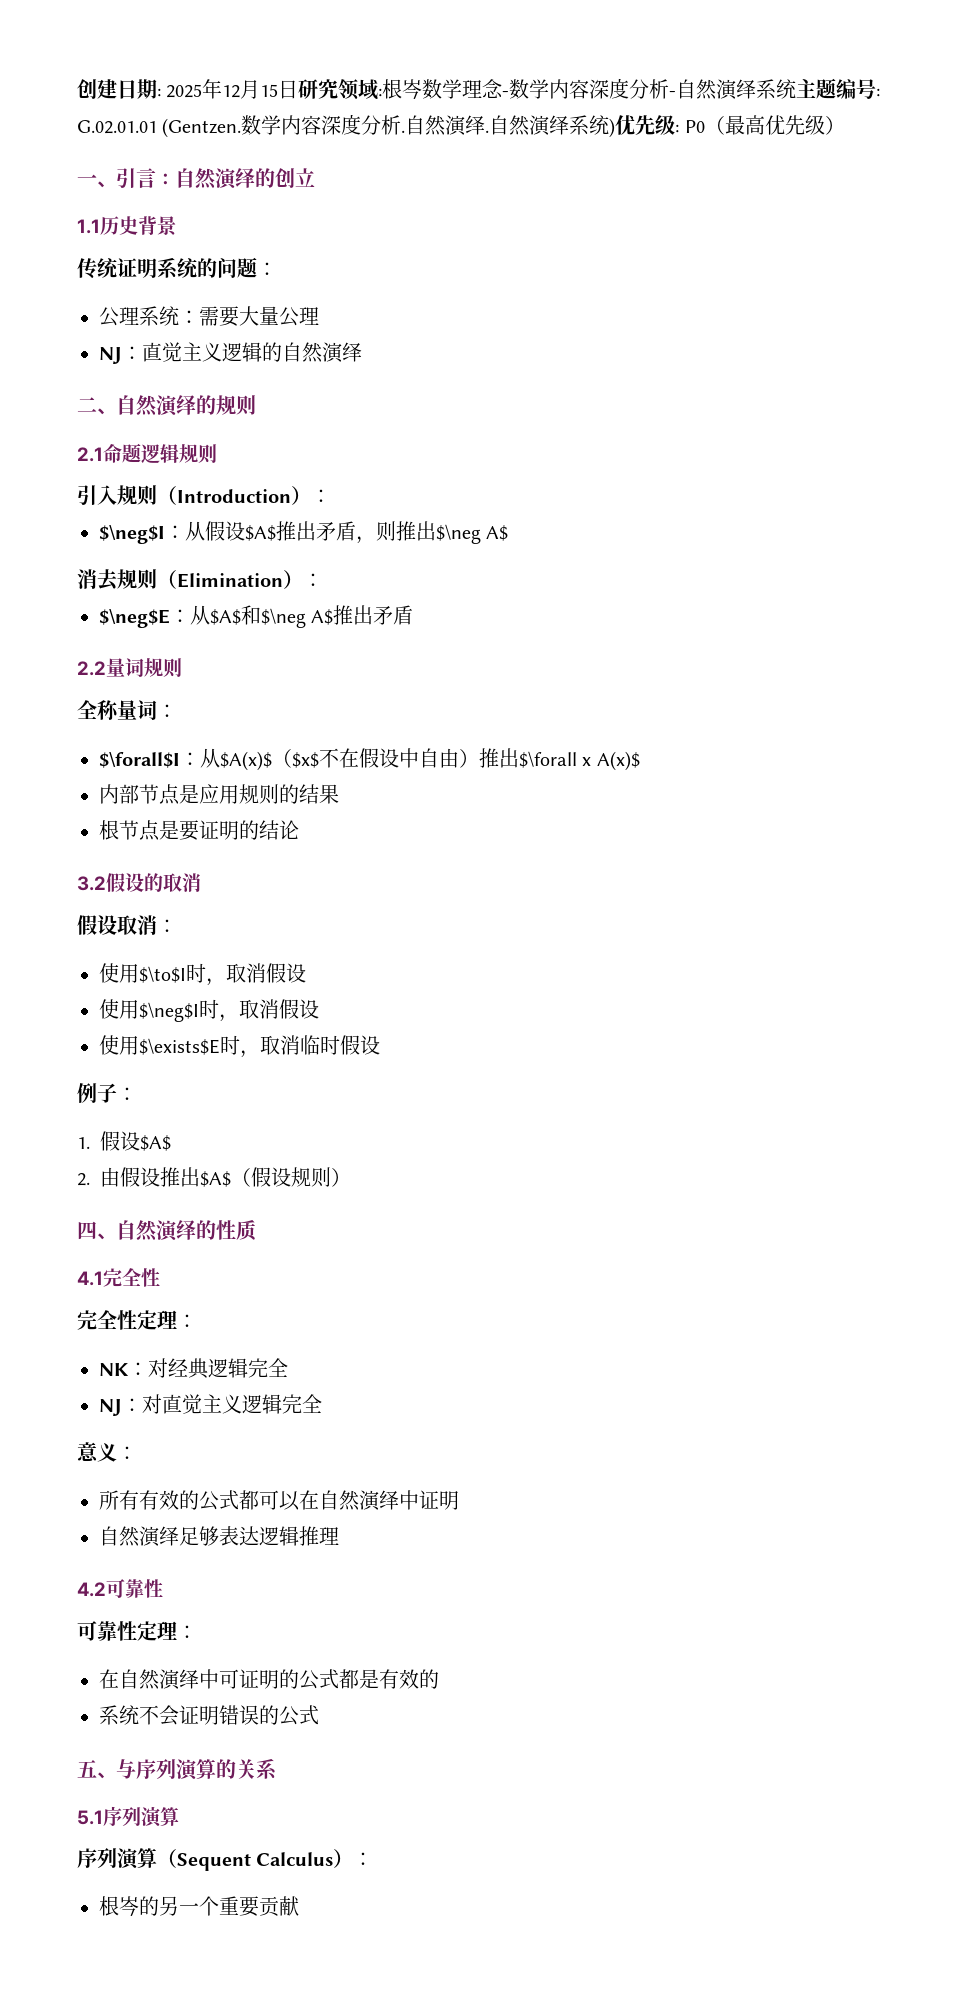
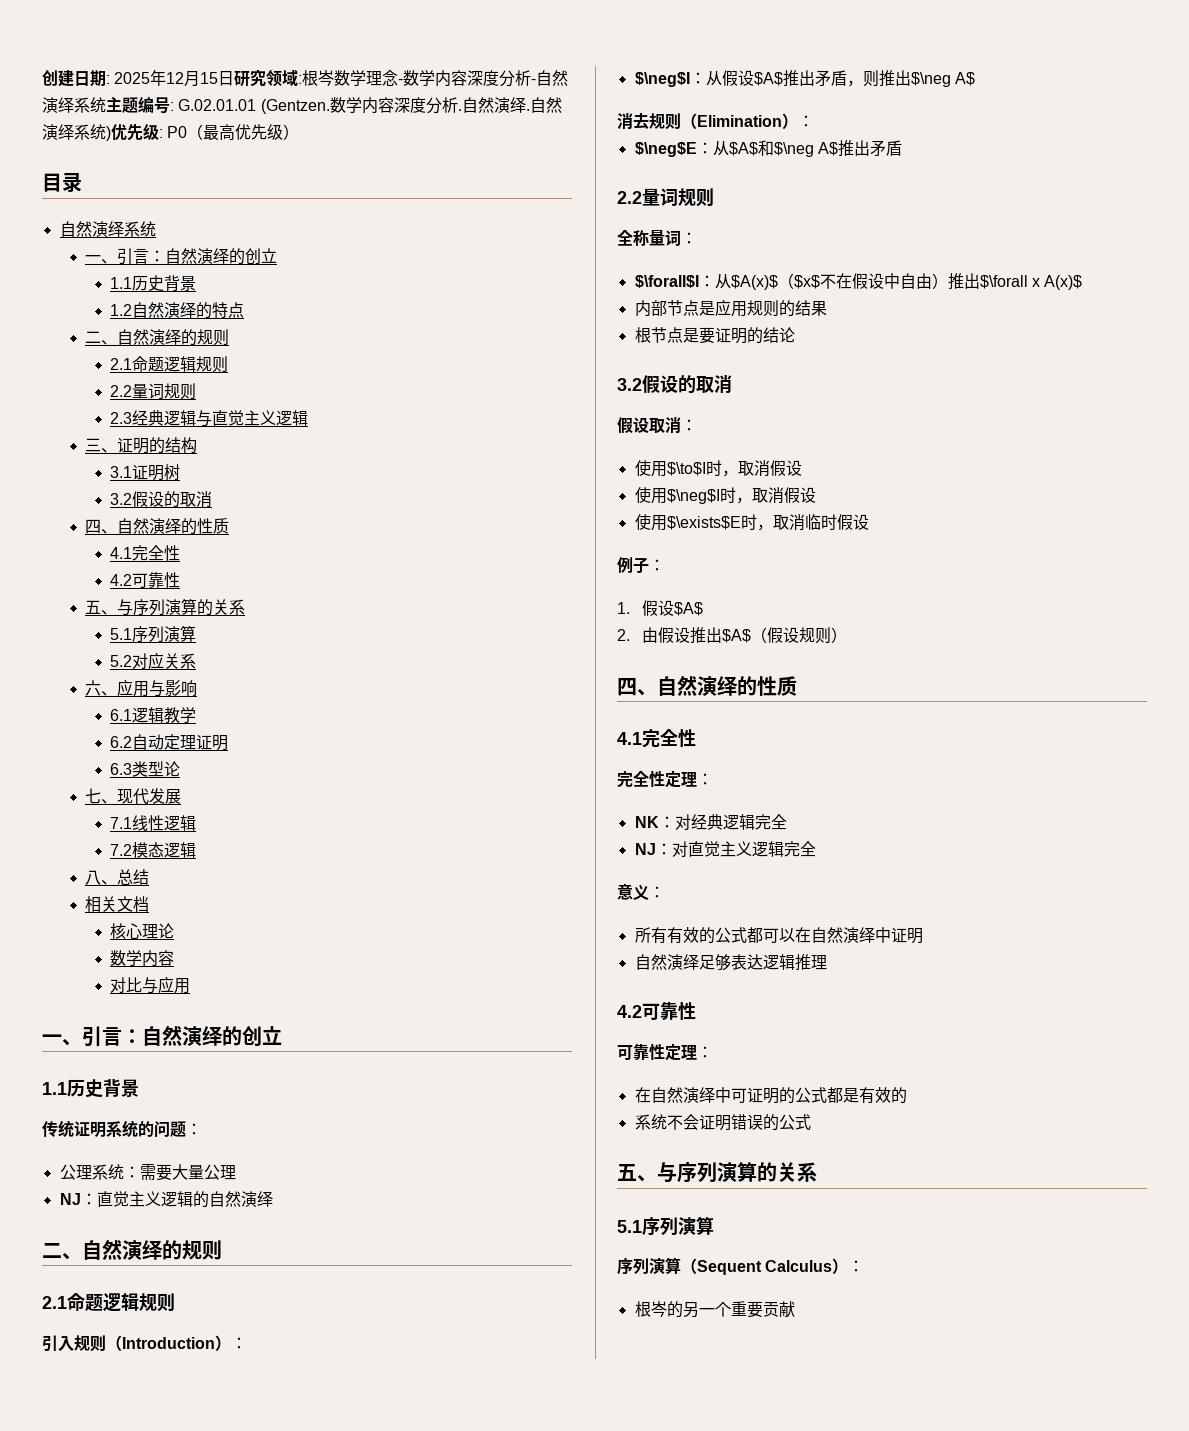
(845, 125) none -> [42,172,82,193] [59,221,156,237] [84,248,277,265] [110,275,197,292] [110,302,245,319] [84,329,229,346] [110,356,229,373] [110,383,197,400] [110,410,309,427] [84,437,197,454] [110,464,181,481] [110,491,213,508] [84,518,229,535] [110,545,181,561] [110,572,181,589] [84,598,245,616] [110,625,197,643] [110,652,197,669] [84,679,197,697] [110,707,197,724] [110,734,229,751] [110,761,181,777] [84,788,181,805] [110,815,197,831] [110,842,197,858] [84,869,149,885] [84,896,149,912] [110,923,175,939] [110,950,175,967] [110,976,191,994] // 目录 // 自然演绎系统 // 一、引言：自然演绎的创立 // 1.1历史背景 // 1.2自然演绎的特点 // 二、自然演绎的规则 // 2.1命题逻辑规则 // 2.2量词规则 // 2.3经典逻辑与直觉主义逻辑 // 三、证明的结构 // 3.1证明树 // 3.2假设的取消 // 四、自然演绎的性质 // 4.1完全性 // 4.2可靠性 // 五、与序列演算的关系 // 5.1序列演算 // 5.2对应关系 // 六、应用与影响 // 6.1逻辑教学 // 6.2自动定理证明 // 6.3类型论 // 七、现代发展 // 7.1线性逻辑 // 7.2模态逻辑 // 八、总结 // 相关文档 // 核心理论 // 数学内容 // 对比与应用

